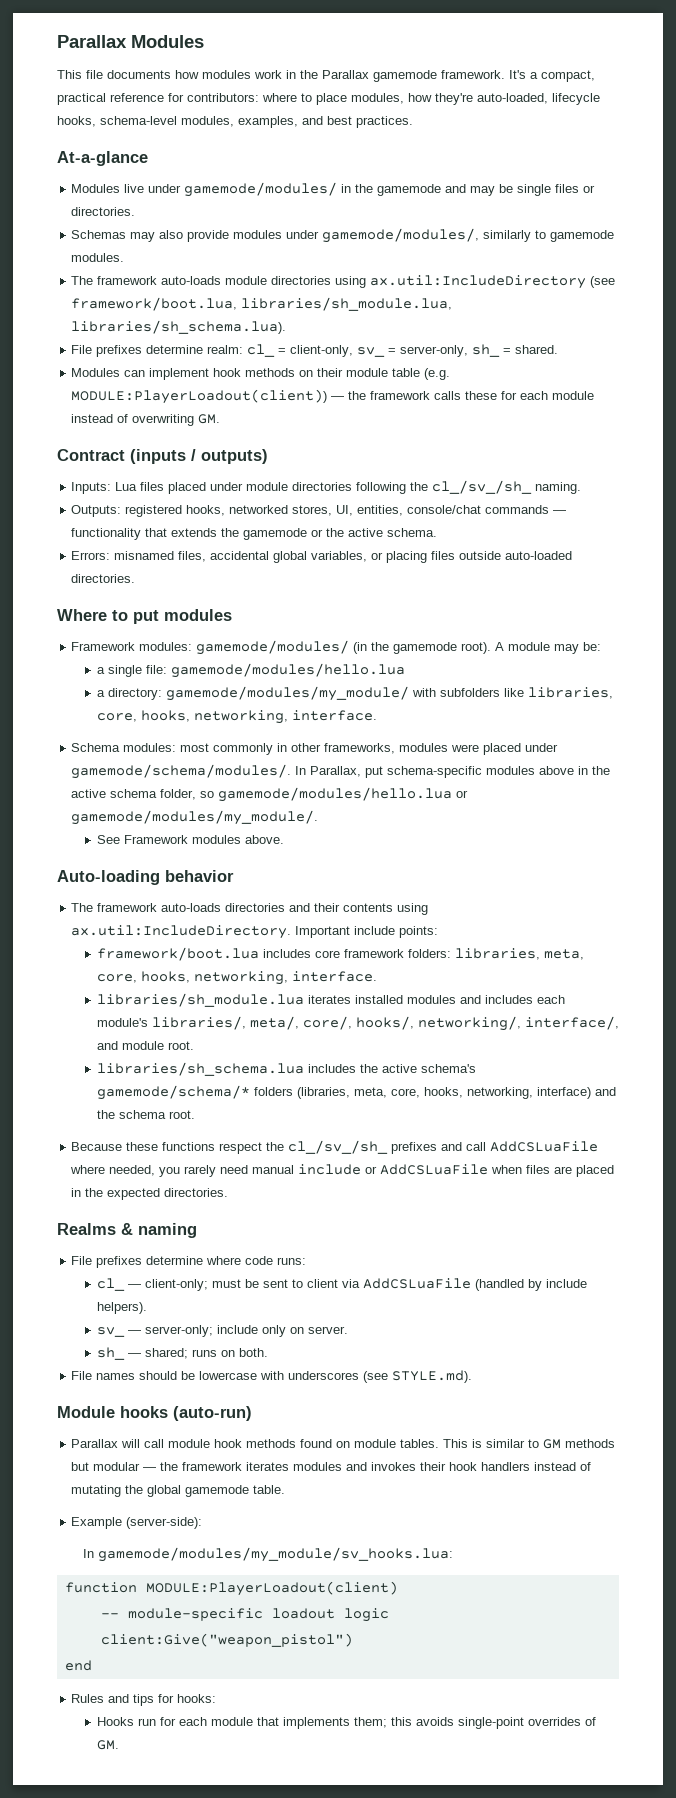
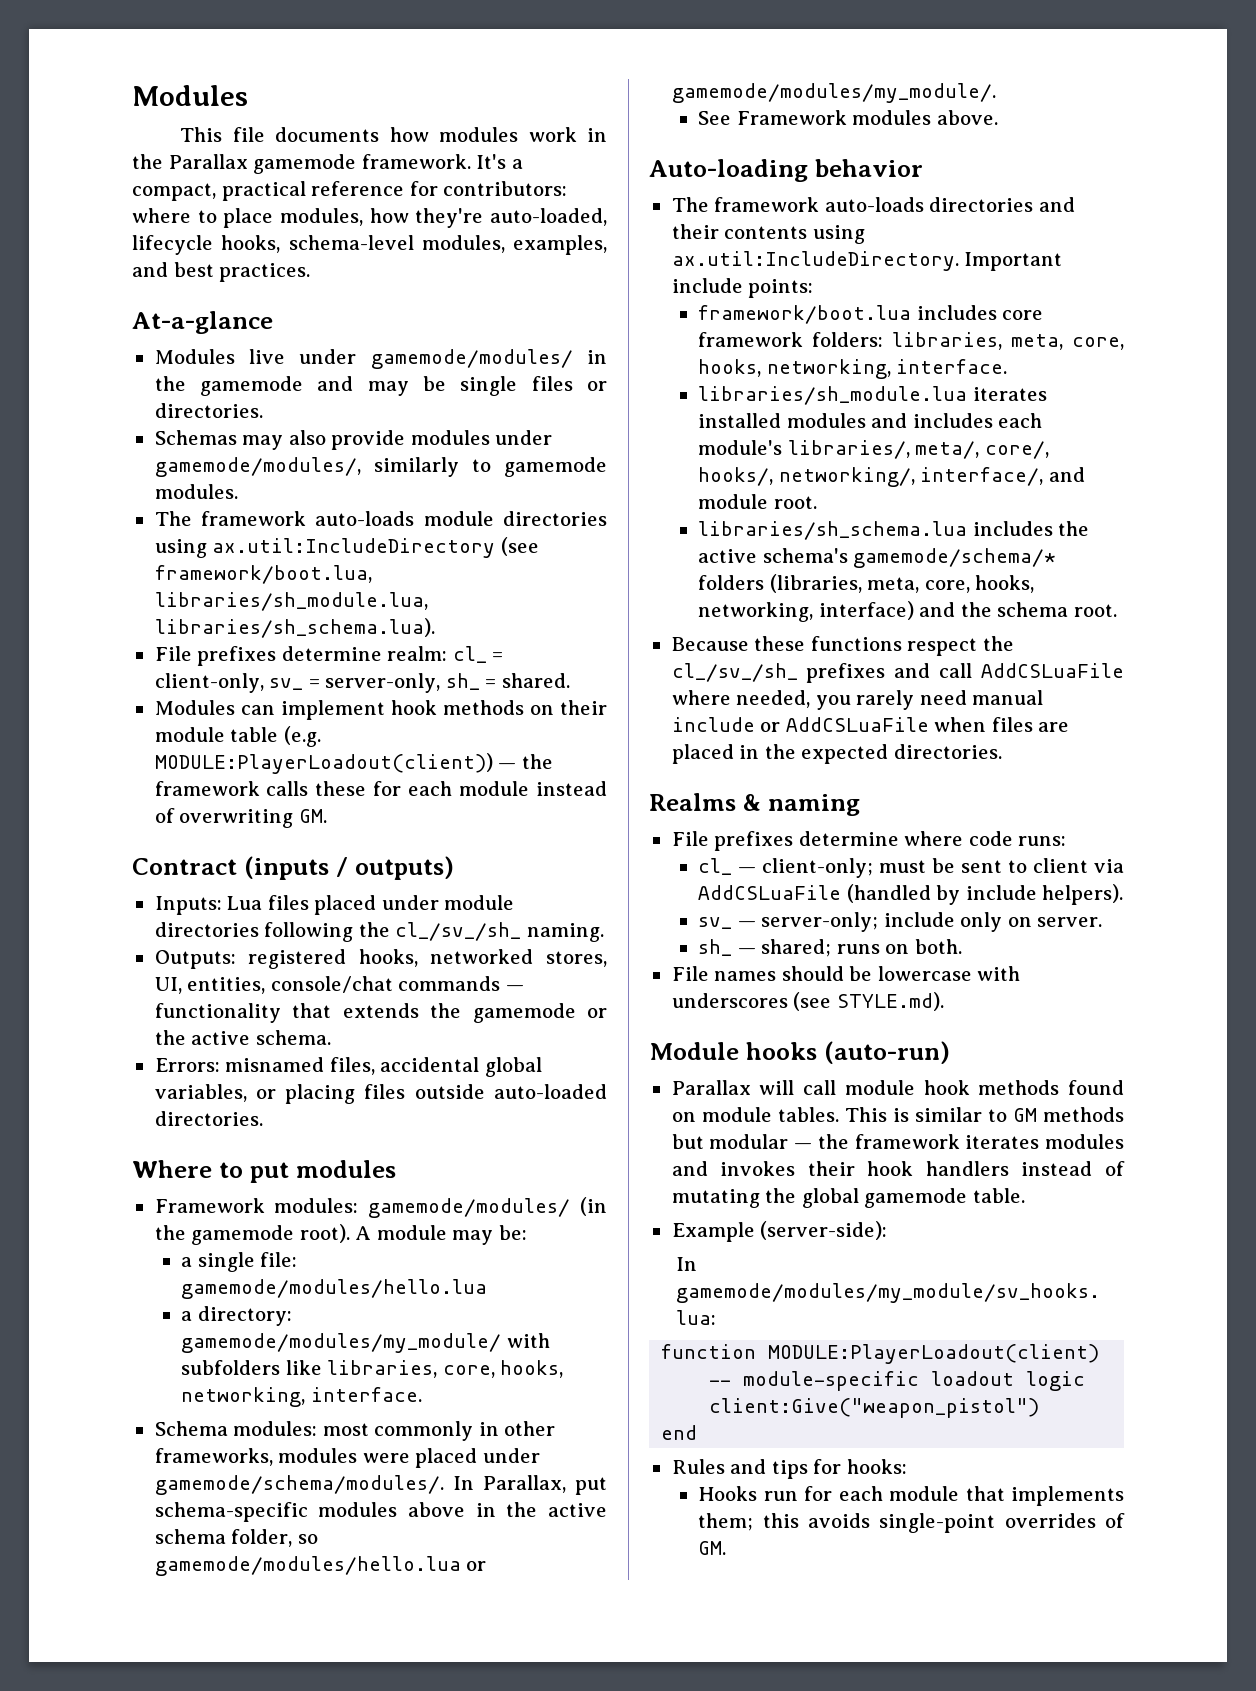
[57,35,127,48] Parallax -> (132, 95) none

